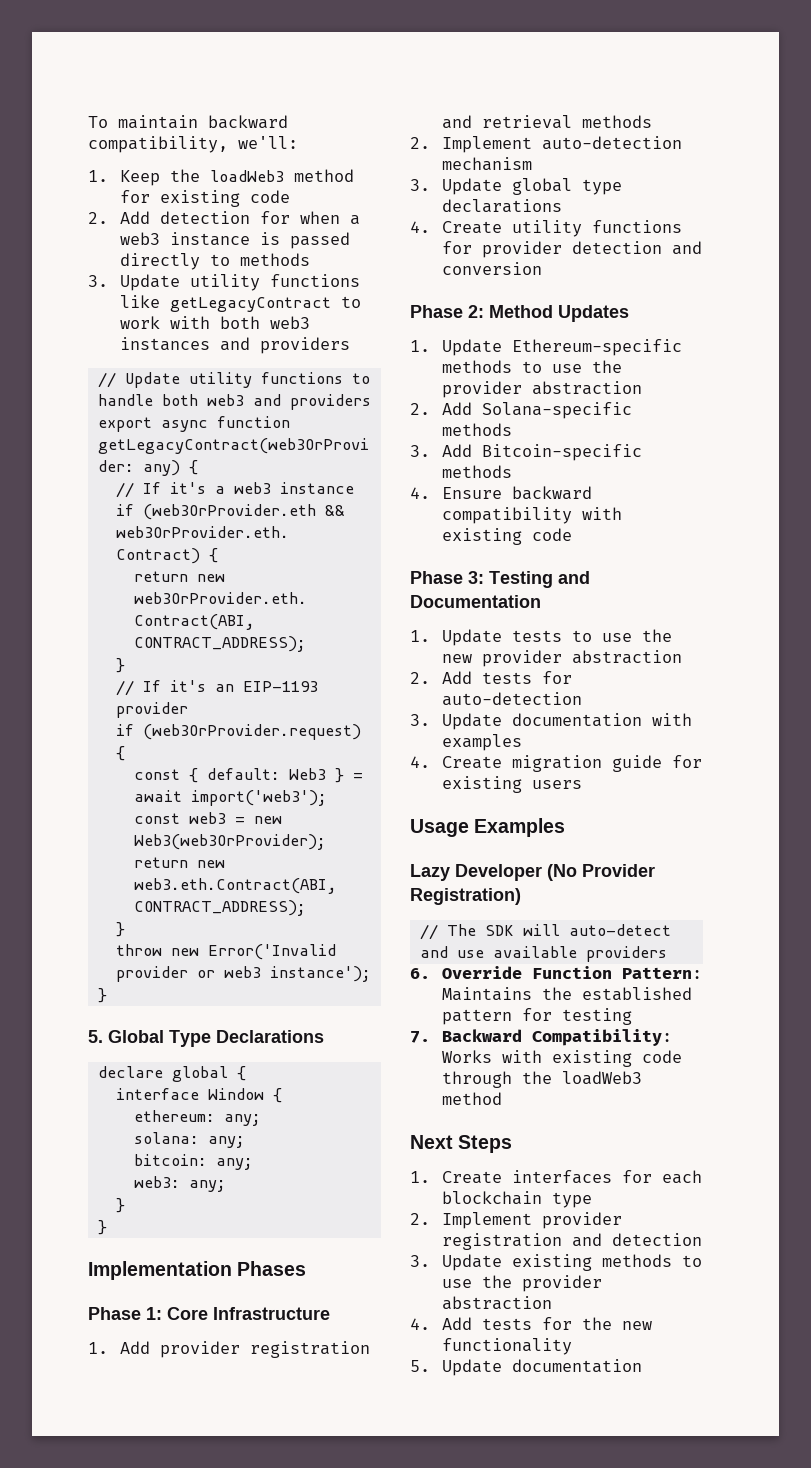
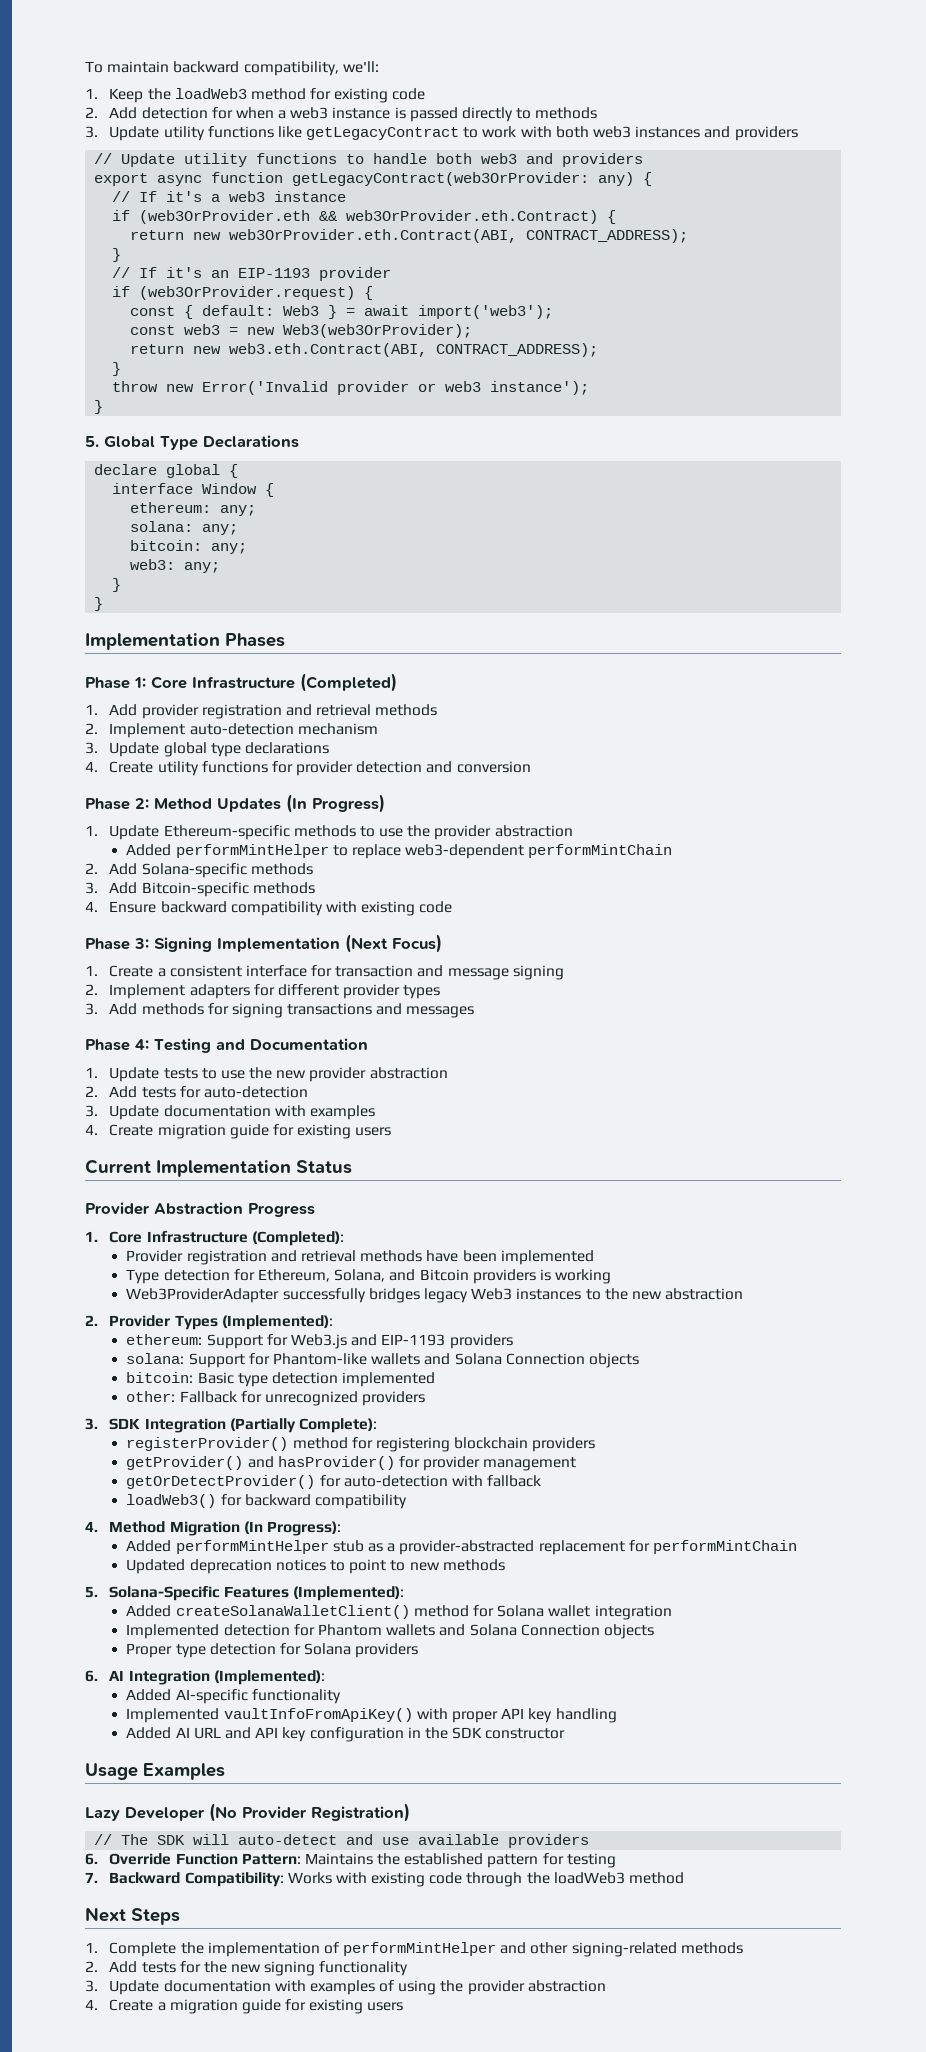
(330, 1313) none -> [300,673,397,692] (Completed)
(629, 313) none -> [286,794,385,813] (In Progress)
(642, 388) none -> [126,844,673,859] // Added performMintHelper to replace web3-dependent performMintChain
(484, 577) none -> [154,934,442,953] [85,965,564,980] [85,984,441,999] [85,1003,475,1018] [85,1039,149,1051] Signing Implementation (Next Focus) // 1. Create a consistent interface for transaction and message signing // 2. Implement adapters for different provider types // 3. Add methods for signing transactions and messages // Phase 4:
(582, 784) none -> [85,1159,352,1177] [85,1202,315,1217] [85,1231,344,1246] [126,1250,594,1265] [126,1269,612,1284] [126,1288,744,1303] [85,1315,333,1330] [126,1334,513,1349] [126,1353,639,1368] [126,1372,436,1387] [126,1391,426,1406] [85,1418,377,1433] [126,1437,596,1452] [126,1456,577,1471] [126,1475,542,1489] [126,1494,407,1509] [85,1521,341,1536] [126,1540,797,1555] [126,1559,505,1574] [85,1586,404,1601] [126,1605,672,1620] [126,1624,654,1639] [126,1643,419,1658] [85,1670,325,1685] [126,1689,341,1704] [126,1708,617,1723] [126,1727,566,1742] // Current Implementation Status // Provider Abstraction Progress // 1. Core Infrastructure (Completed): // Provider registration and retrieval methods have been implemented // Type detection for Ethereum, Solana, and Bitcoin providers is working // Web3ProviderAdapter successfully bridges legacy Web3 instances to the new abstraction // 2. Provider Types (Implemented): // ethereum: Support for Web3.js and EIP-1193 providers // solana: Support for Phantom-like wallets and Solana Connection objects // bitcoin: Basic type detection implemented // other: Fallback for unrecognized providers // 3. SDK Integration (Partially Complete): // registerProvider() method for registering blockchain providers // getProvider() and hasProvider() for provider management // getOrDetectProvider() for auto-detection with fallback // loadWeb3() for backward compatibility // 4. Method Migration (In Progress): // Added performMintHelper stub as a provider-abstracted replacement for performMintChain // Updated deprecation notices to point to new methods // 5. Solana-Specific Features (Implemented): // Added createSolanaWalletClient() method for Solana wallet integration // Implemented detection for Phantom wallets and Solana Connection objects // Proper type detection for Solana providers // 6. AI Integration (Implemented): // Added AI-specific functionality // Implemented vaultInfoFromApiKey() with proper API key handling // Added AI URL and API key configuration in the SDK constructor
[441,1170,702,1184] [441,1191,592,1208] [410,1212,622,1229] [441,1233,702,1250] [410,1254,702,1271] [441,1275,602,1292] [441,1296,552,1310] [410,1318,430,1330] Create interfaces for each blockchain type // 2. Implement provider registration and detection // 3. Update existing methods to use the provider abstraction // 4. -> [109,1942,743,1957] [85,1961,98,1972] Complete the implementation of performMintHelper and other signing-related methods // 2.
[441,1338,572,1355] [410,1359,642,1376] functionality // 5. Update documentation -> [264,1961,409,1976] [85,1980,606,1995] [85,1999,404,2014] signing functionality // 3. Update documentation with examples of using the provider abstraction // 4. Create a migration guide for existing users

